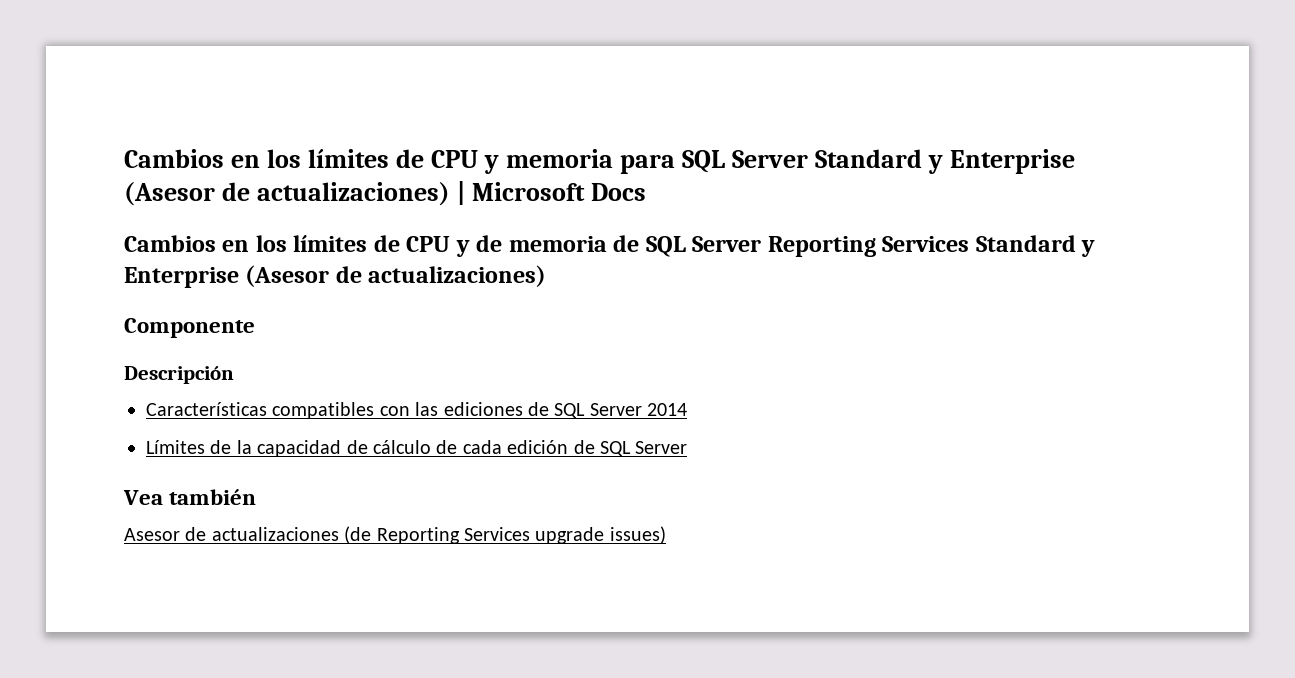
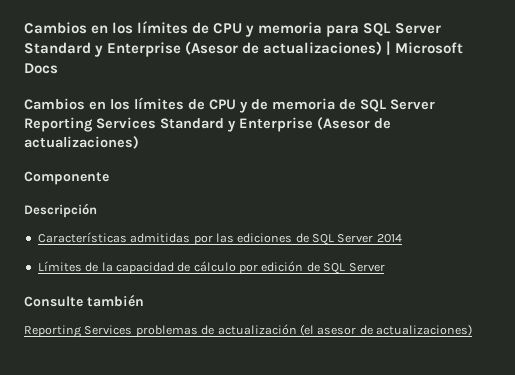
[272,402,410,419] compatibles con -> [130,233,213,245] admitidas por
[436,440,502,454] de cada -> [239,264,258,274] por
[123,490,163,505] Vea -> [24,296,83,307] Consulte
[124,526,666,544] Asesor de actualizaciones (de Reporting Services upgrade issues) -> [24,324,472,338] Reporting Services problemas de actualización (el asesor de actualizaciones)

